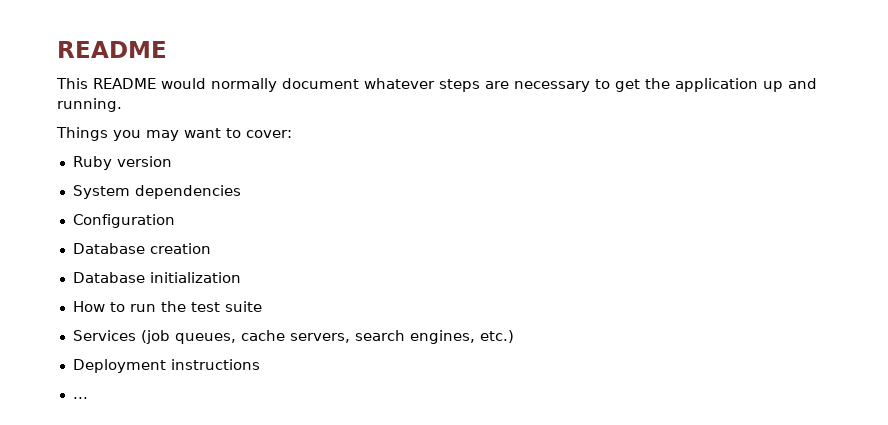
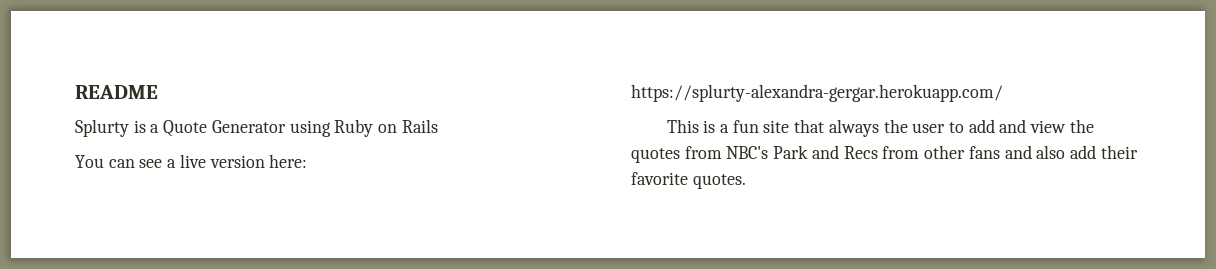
[56,78,817,92] [57,98,122,112] [56,127,292,141] [72,156,172,170] [72,185,241,199] [72,214,175,228] [72,243,211,254] [72,272,241,283] [72,301,262,312] [72,330,514,344] [72,359,260,373] [72,397,88,399] This README would normally document whatever steps are necessary to get the application up and running. // Things you may want to cover: // Ruby version // System dependencies // Configuration // Database creation // Database initialization // How to run the test suite // Services (job queues, cache servers, search engines, etc.) // Deployment instructions // ... -> [75,119,438,137] [75,154,308,168] [631,84,1003,102] [666,119,1094,137] [631,145,1138,163] [631,172,746,189] Splurty is a Quote Generator using Ruby on Rails // You can see a live version here: https://splurty-alexandra-gergar.herokuapp.com/ // This is a fun site that always the user to add and view the quotes from NBC's Park and Recs from other fans and also add their favorite quotes.

